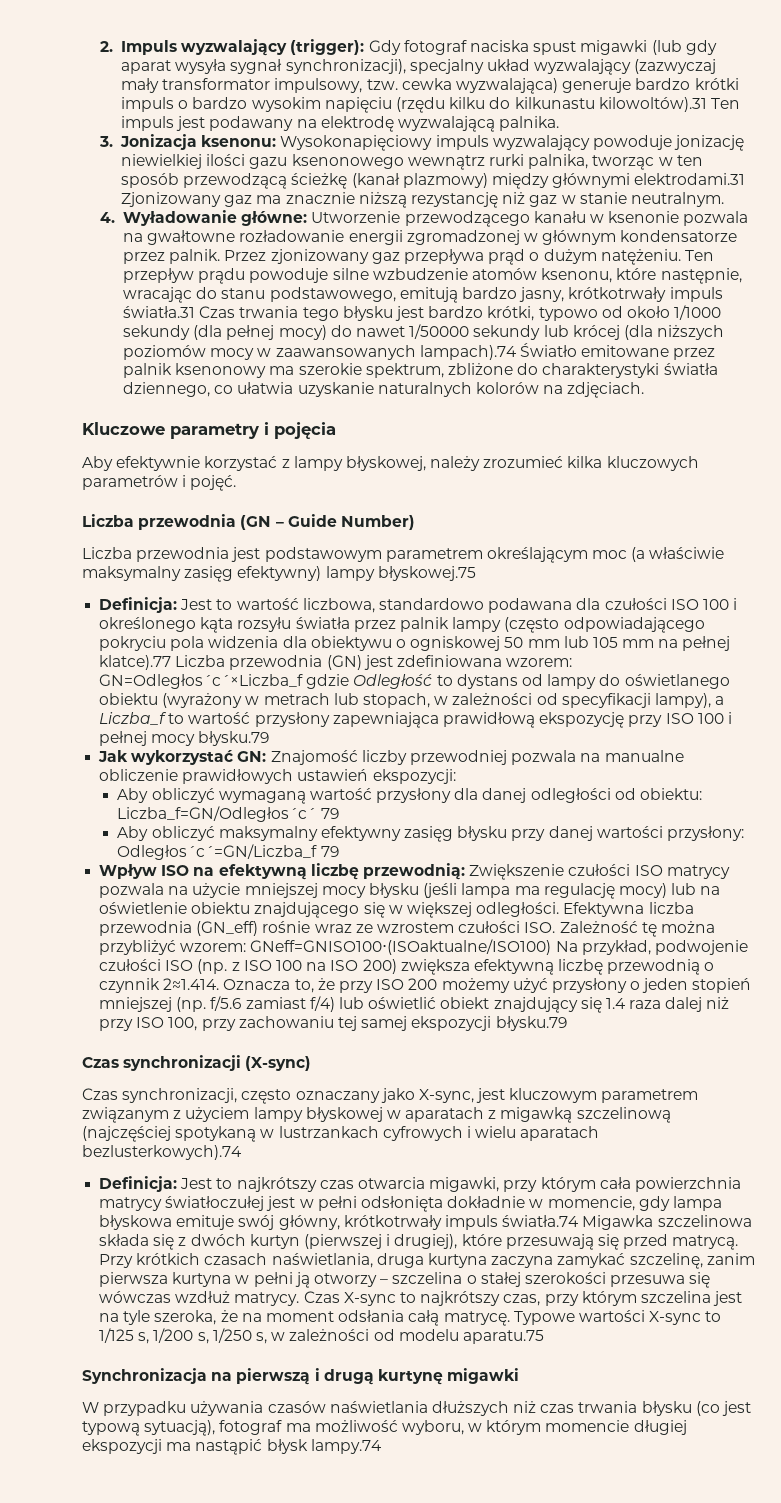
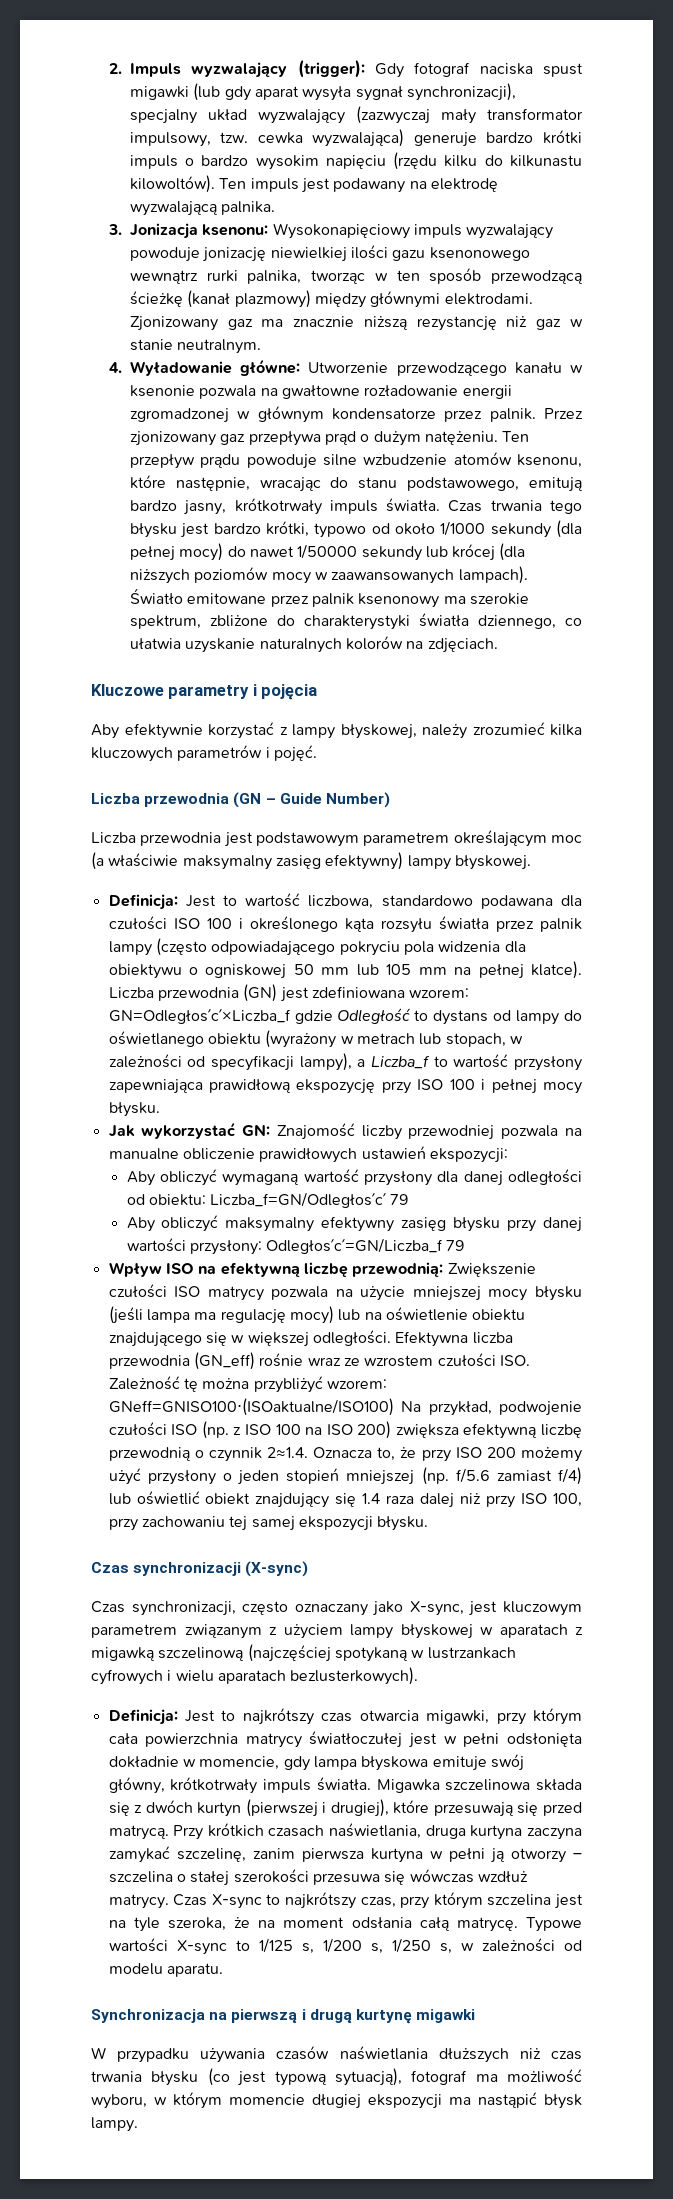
[598,97,707,112] kilowoltów).31 -> [129,175,215,193] kilowoltów).
[634,173,746,185] elektrodami.31 -> [444,293,533,305] elektrodami.
[123,306,196,318] światła.31 -> [386,498,441,512] światła.
[419,345,517,360] lampach).74 -> [458,566,528,584] lampach).
[377,566,476,581] błyskowej.75 -> [454,855,531,870] błyskowej.
[99,655,172,670] klatce).77 -> [531,961,582,979] klatce).
[198,731,270,746] błysku.79 -> [108,1102,160,1117] błysku.
[163,978,220,990] 2≈1.414. -> [267,1447,309,1458] 2≈1.4.
[495,1016,567,1031] błysku.79 -> [377,1516,429,1531] błysku.
[82,1145,242,1160] bezlusterkowych).74 -> [290,1667,419,1685] bezlusterkowych).
[502,1215,580,1227] światła.74 -> [316,1777,371,1791] światła.
[462,1330,544,1344] aparatu.75 -> [166,1963,223,1977] aparatu.
[310,1439,382,1454] lampy.74 -> [91,2117,138,2132] lampy.

